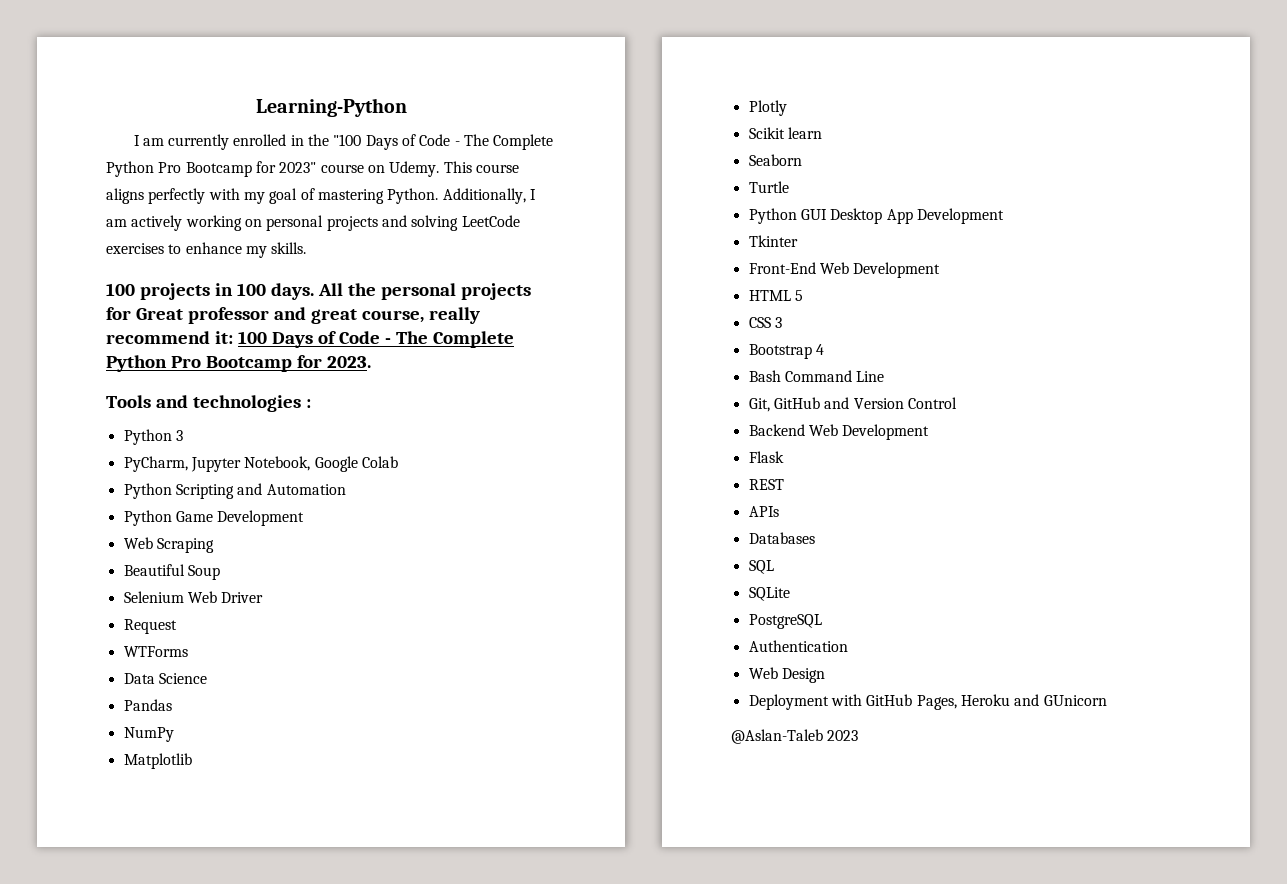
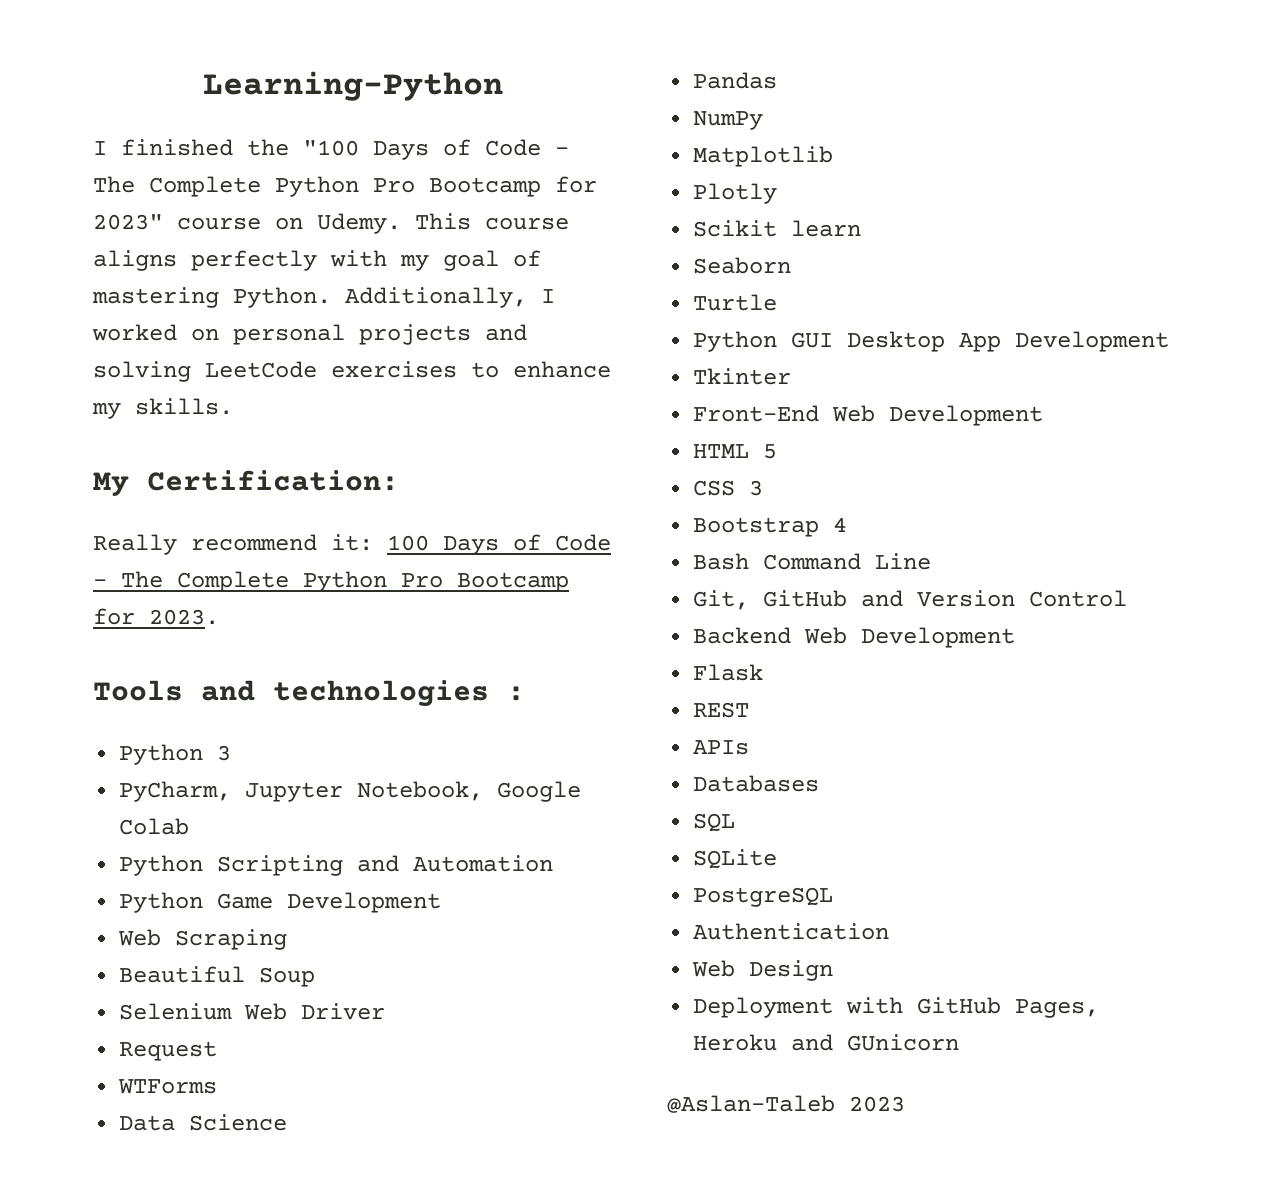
[142,134,304,150] am currently enrolled in -> [121,139,233,156] finished
[106,215,242,231] am actively working -> [92,324,177,341] worked
[106,283,531,300] [106,307,480,324] 100 projects in 100 days. All the personal projects for Great professor and great course, really -> [93,470,399,497] [93,534,177,555] My Certification: // Really

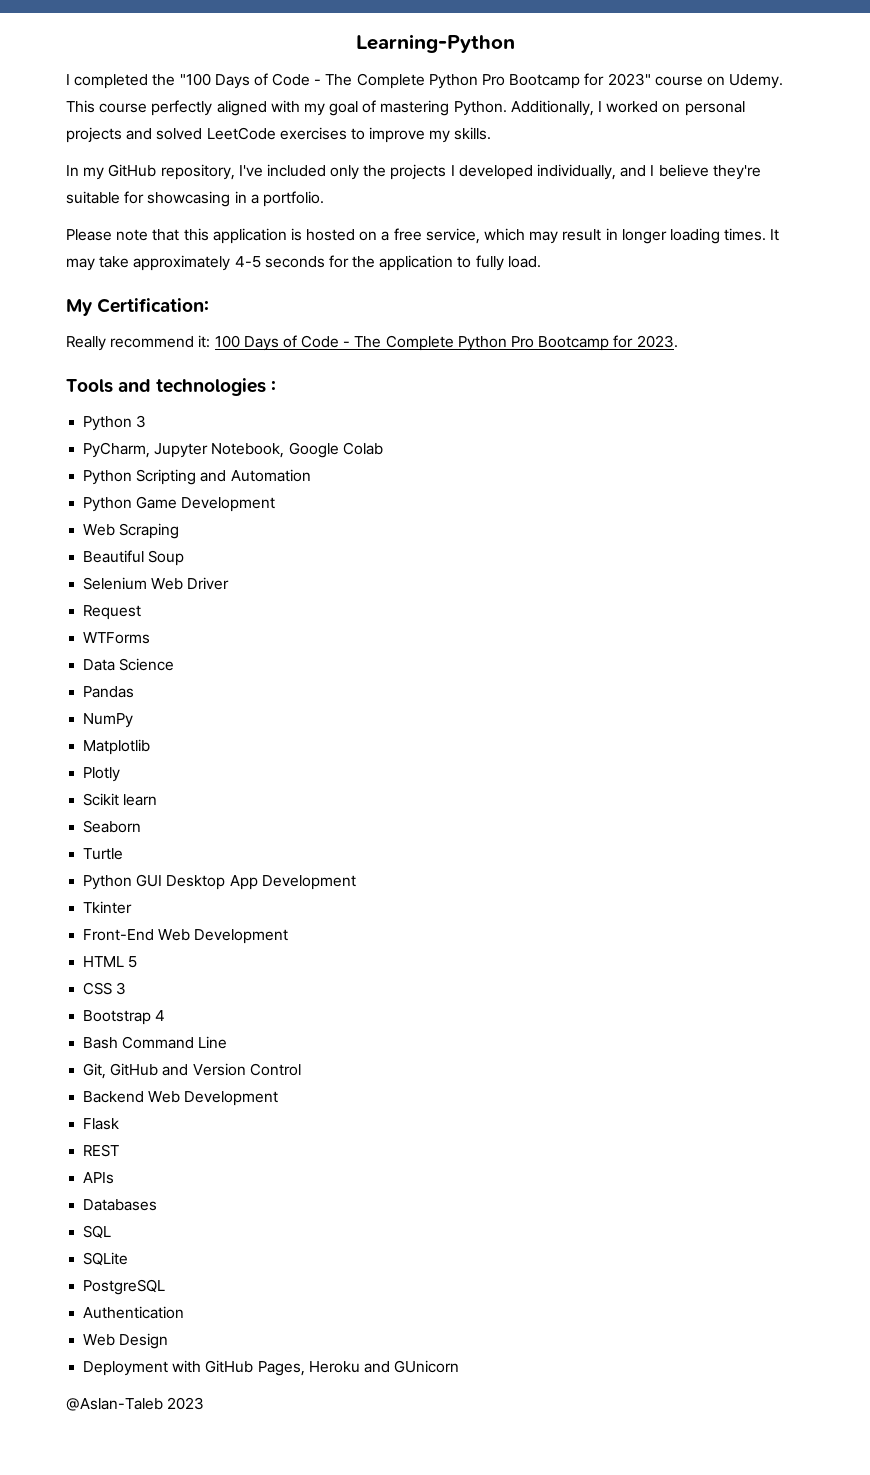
[121,139,233,156] finished -> [74,74,149,89] completed
[93,250,317,271] aligns perfectly -> [151,100,267,116] perfectly aligned
[93,361,191,382] solving -> [156,128,203,140] solved
[513,361,611,378] enhance -> [369,127,426,143] improve
(233, 406) none -> [66,164,761,180] [66,191,324,207] [66,228,780,244] [66,255,541,271] // In my GitHub repository, I've included only the projects I developed individually, and I believe they're suitable for showcasing in a portfolio. // Please note that this application is hosted on a free service, which may result in longer loading times. It may take approximately 4-5 seconds for the application to fully load.

